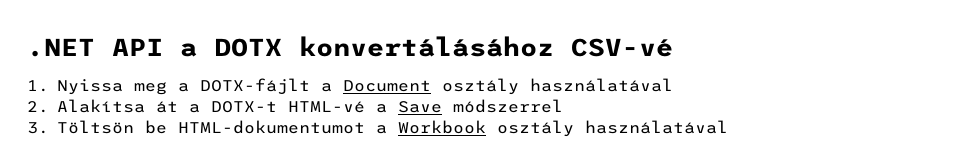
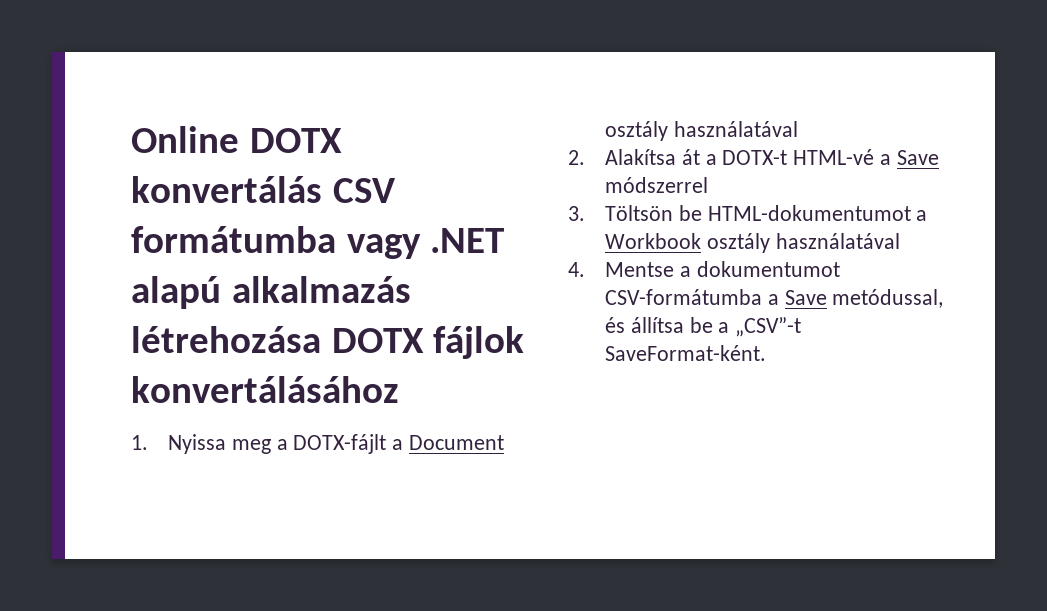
[27,38,282,57] .NET API a DOTX -> [131,126,342,153] [131,176,396,203] [131,226,505,259] [131,276,411,309] [131,326,525,359] Online DOTX konvertálás CSV formátumba vagy .NET alapú alkalmazás létrehozása DOTX fájlok
[571,38,673,57] CSV-vé -> (399, 389) none
(728, 127) none -> [568,261,840,277] [605,289,944,308] [605,317,802,337] [605,345,767,361] // 4. Mentse a dokumentumot CSV-formátumba a Save metódussal, és állítsa be a „CSV”-t SaveFormat-ként.

